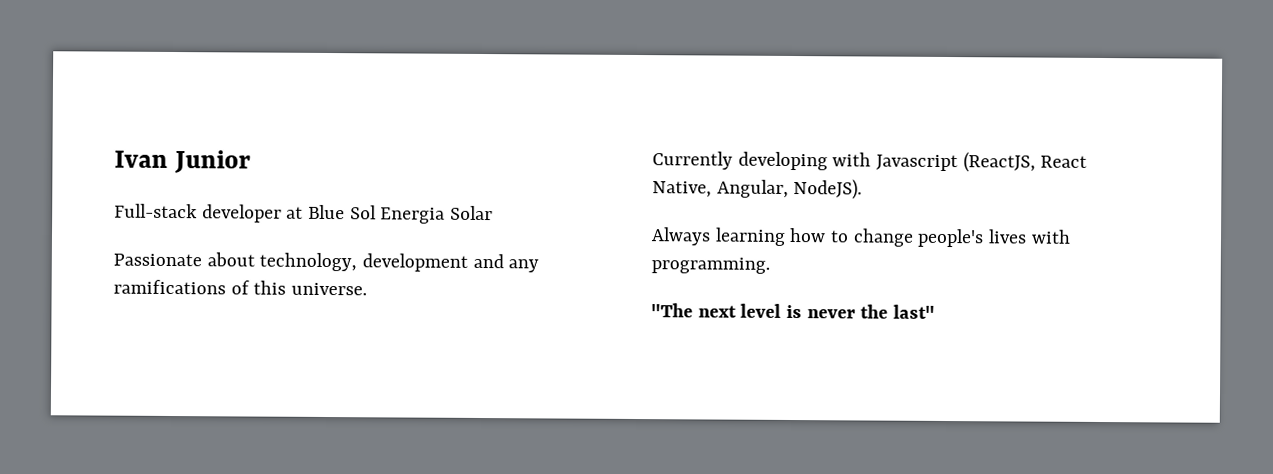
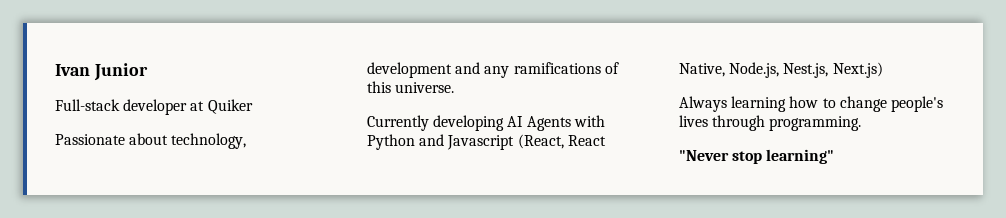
[308,204,494,224] Blue Sol Energia Solar -> [207,99,253,114] Quiker
[832,152,1088,173] [652,179,863,200] with Javascript (ReactJS, React Native, Angular, NodeJS). -> [507,115,605,131] [367,134,606,150] [679,62,883,78] AI Agents with Python and Javascript (React, React Native, Node.js, Nest.js, Next.js)
[1030,229,1071,244] with -> [712,115,766,131] through
[651,303,936,319] "The next level is never the last" -> [679,149,835,164] "Never stop learning"

